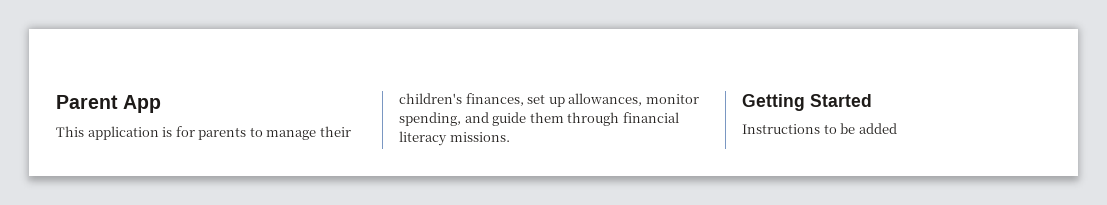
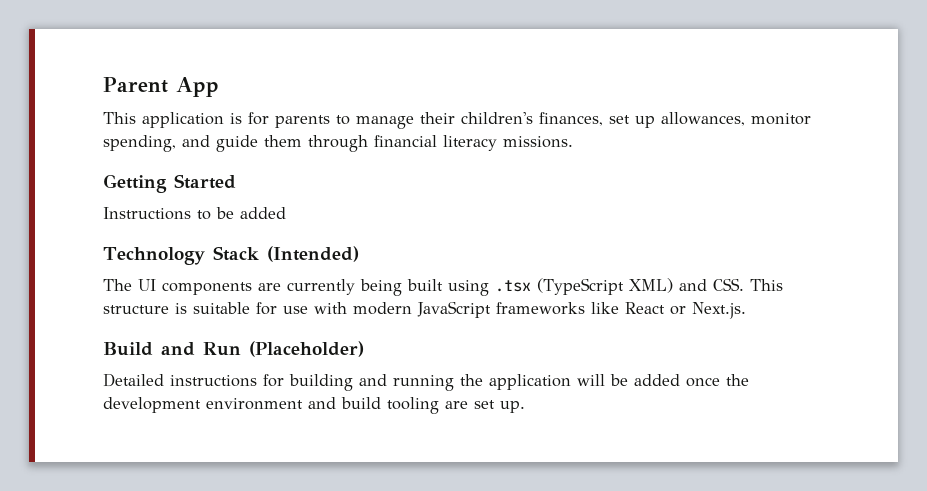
(897, 128) none -> [103,246,359,265] [103,278,783,296] [103,301,746,319] [103,341,364,357] [103,373,749,391] [103,397,525,414] // Technology Stack (Intended) // The UI components are currently being built using .tsx (TypeScript XML) and CSS. This structure is suitable for use with modern JavaScript frameworks like React or Next.js. // Build and Run (Placeholder) // Detailed instructions for building and running the application will be added once the development environment and build tooling are set up.

